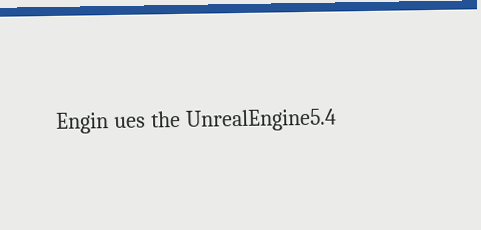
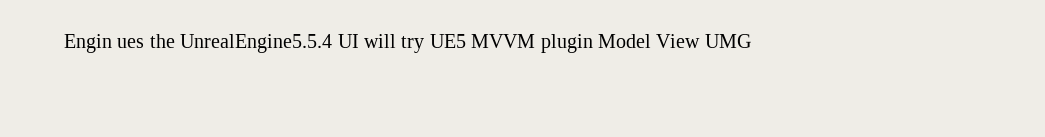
[184,108,337,132] UnrealEngine5.4 -> [180,34,751,53] UnrealEngine5.5.4 UI will try UE5 MVVM plugin Model View UMG

